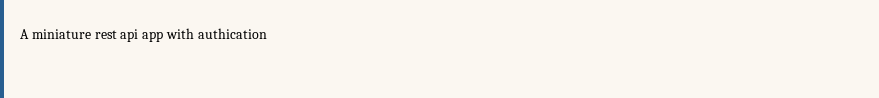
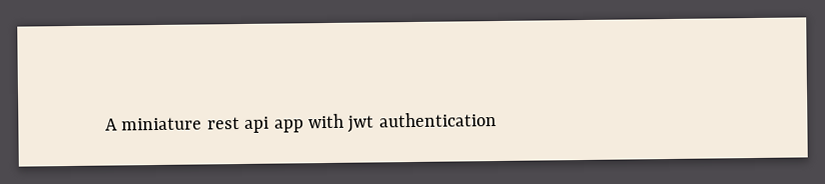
[197,28,267,39] authication -> [347,112,497,133] jwt authentication

